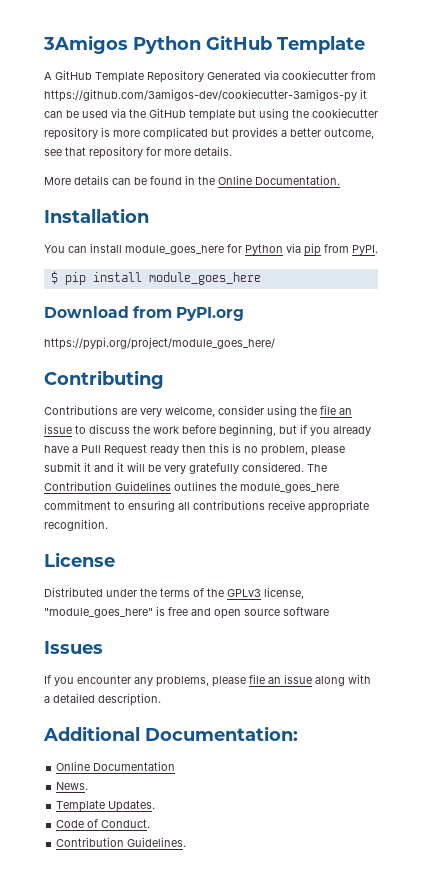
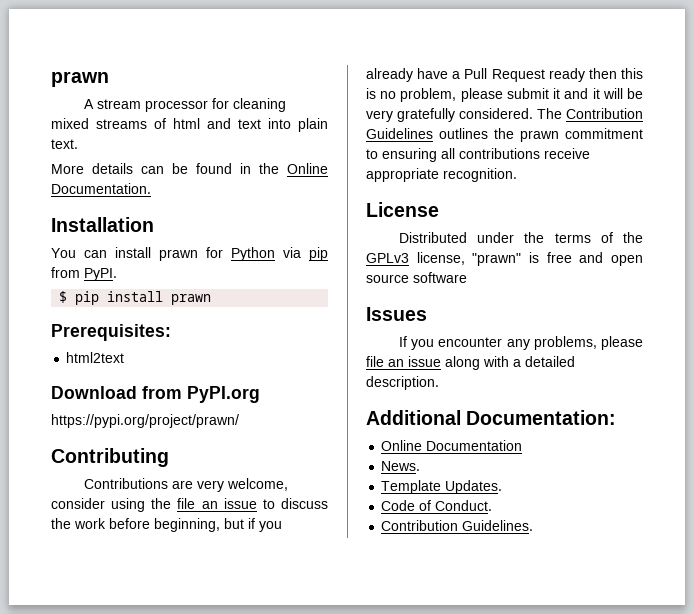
[43,35,365,54] [44,70,376,83] [44,89,367,102] [44,108,378,121] [44,127,374,140] [44,146,232,159] 3Amigos Python GitHub Template // A GitHub Template Repository Generated via cookiecutter from https://github.com/3amigos-dev/cookiecutter-3amigos-py it can be used via the GitHub template but using the cookiecutter repository is more complicated but provides a better outcome, see that repository for more details. -> [51,71,109,87] [84,98,287,112] [51,118,328,132] [51,139,78,149] prawn // A stream processor for cleaning mixed streams of html and text into plain text.
[125,245,224,255] module_goes_here -> [159,249,198,261] prawn
[148,272,261,285] module_goes_here -> [171,294,212,305] [51,324,171,341] [66,352,125,363] prawn // Prerequisites: // html2text
[44,337,275,350] https://pypi.org/project/module_goes_here/ -> [51,414,239,428] https://pypi.org/project/prawn/
[240,483,339,493] module_goes_here -> [520,130,559,142] prawn
[44,608,153,618] "module_goes_here" -> [472,253,522,266] "prawn"

